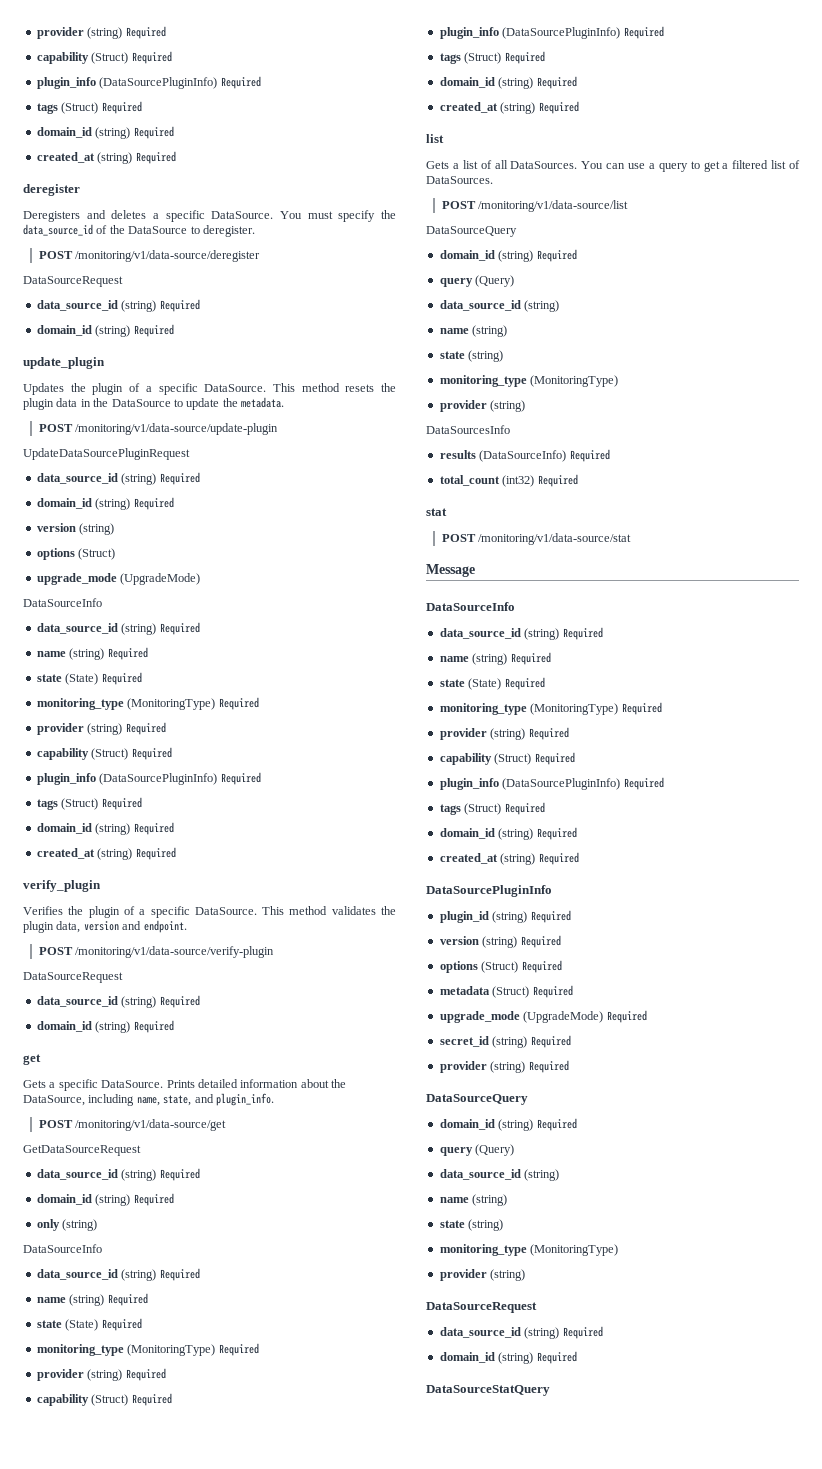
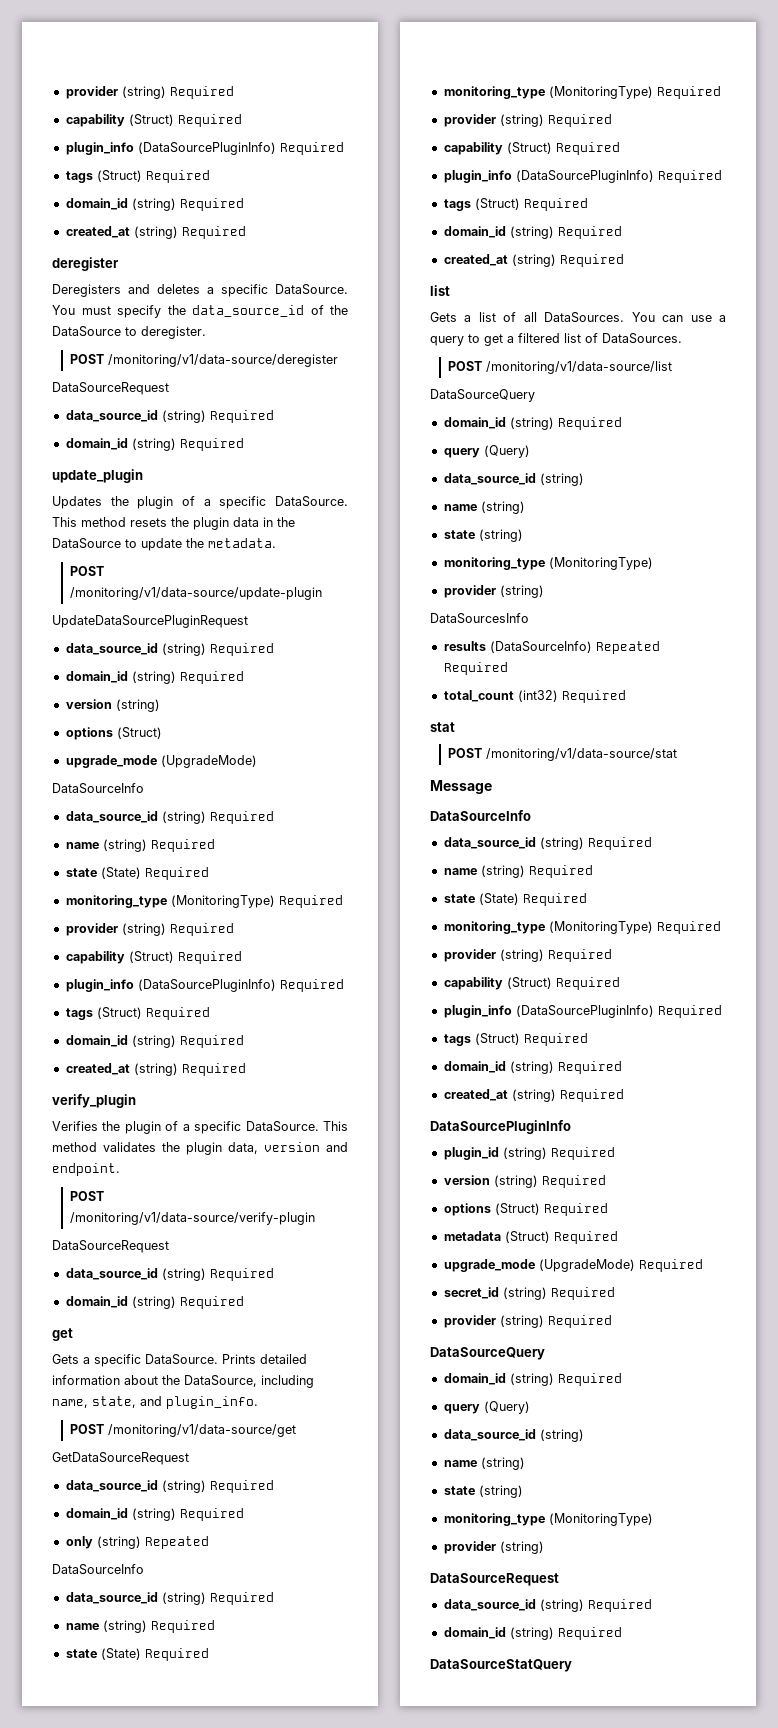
(98, 1225) none -> [144,1536,209,1549] Repeated
(567, 456) none -> [595,641,660,654] Repeated

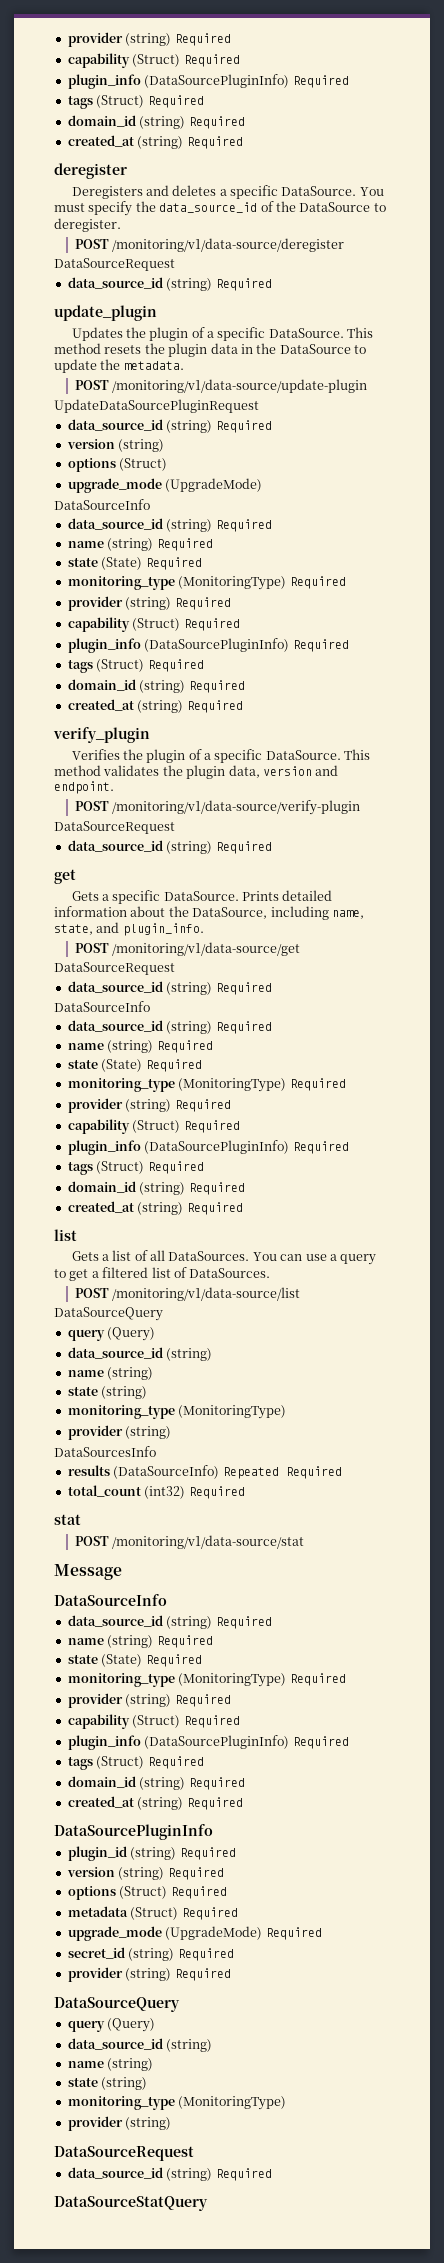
[65,438,244,451] // domain_id (string) Required -> (272, 284) none
[65,671,244,684] // domain_id (string) Required -> (272, 426) none
[65,1296,244,1309] // domain_id (string) Required -> (272, 847) none
[52,1452,189,1465] [65,1480,274,1493] [65,1508,244,1521] [65,1536,209,1549] GetDataSourceRequest // data_source_id (string) Required // domain_id (string) Required // only (string) Repeated -> [54,962,175,975] [67,981,272,995] DataSourceRequest // data_source_id (string) Required
[443,417,622,430] // domain_id (string) Required -> (163, 1314) none
[443,1373,622,1386] // domain_id (string) Required -> (180, 2004) none
[443,1627,622,1640] // domain_id (string) Required -> (272, 2174) none

